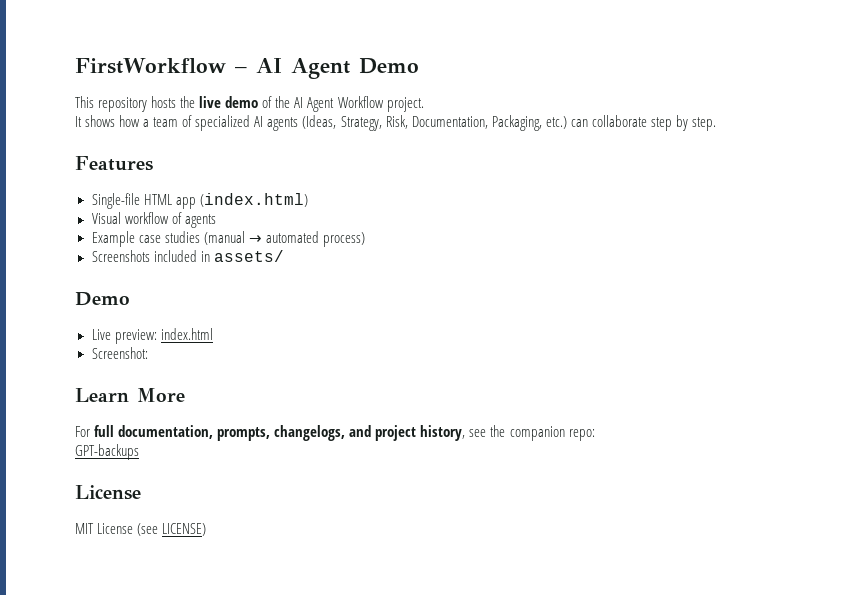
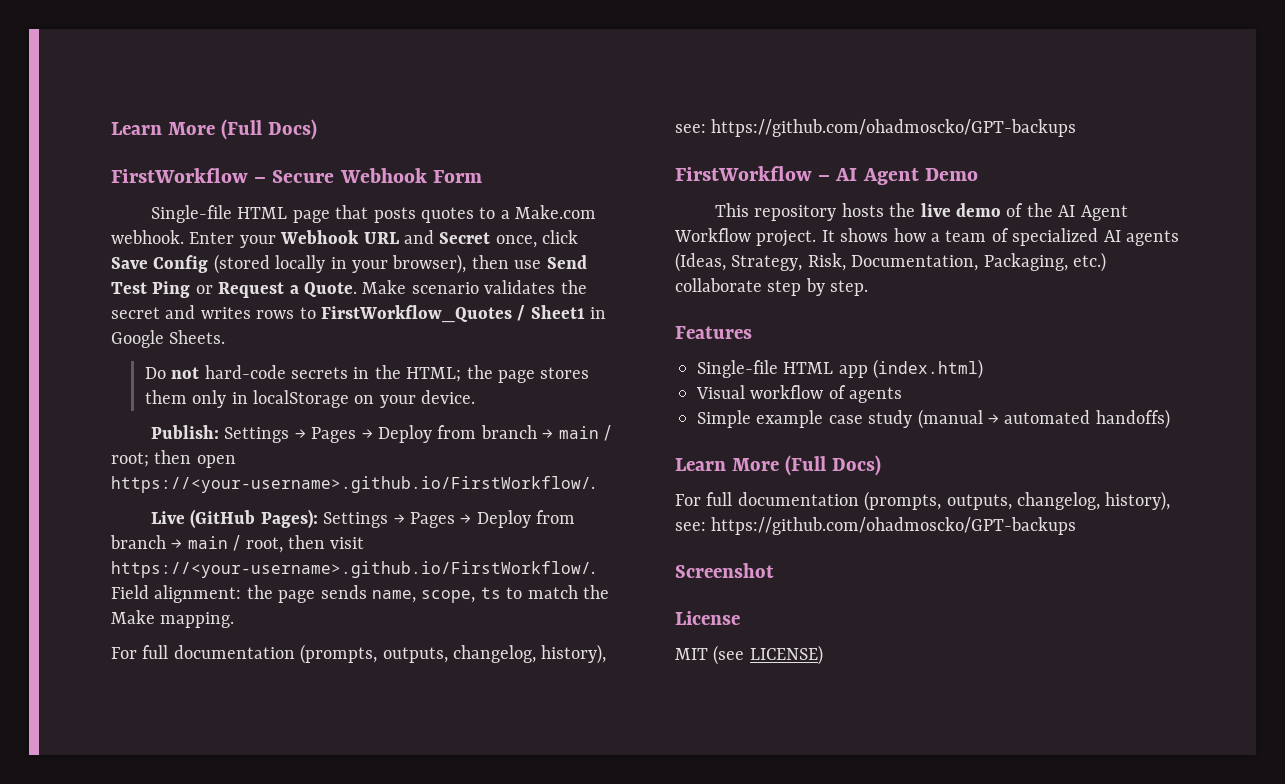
(75, 66) none -> [111,119,317,140] [111,168,482,183] [150,205,597,223] [111,230,579,248] [111,254,587,274] [111,280,587,298] [111,305,607,323] [111,330,226,348] [144,365,590,383] [144,390,476,408] [150,425,611,443] [111,450,236,468] [111,476,595,493] [150,509,576,528] [110,535,365,553] [111,561,595,578] [111,585,609,603] [111,610,235,628] [111,644,607,664] [675,119,1077,137] Learn More (Full Docs) // FirstWorkflow – Secure Webhook Form // Single-file HTML page that posts quotes to a Make.com webhook. Enter your Webhook URL and Secret once, click Save Config (stored locally in your browser), then use Send Test Ping or Request a Quote. Make scenario validates the secret and writes rows to FirstWorkflow_Quotes / Sheet1 in Google Sheets. // Do not hard-code secrets in the HTML; the page stores them only in localStorage on your device. // Publish: Settings → Pages → Deploy from branch → main / root; then open https://<your-username>.github.io/FirstWorkflow/. // Live (GitHub Pages): Settings → Pages → Deploy from branch → main / root, then visit https://<your-username>.github.io/FirstWorkflow/. Field alignment: the page sends name, scope, ts to match the Make mapping. // For full documentation (prompts, outputs, changelog, history), see: https://github.com/ohadmoscko/GPT-backups //
(424, 104) // -> (817, 238) none
[570,119,588,127] can -> (1106, 262) none
[91,231,365,247] [91,250,284,262] [75,292,130,306] [91,328,213,344] [91,347,148,359] [75,388,185,402] [75,425,595,441] [75,444,139,460] Example case studies (manual → automated process) // Screenshots included in assets/ // Demo // Live preview: index.html // Screenshot: // Learn More // For full documentation, prompts, changelogs, and project history, see the companion repo: // GPT-backups -> [697,409,1170,429] [675,455,881,476] [675,491,1171,511] [675,517,1077,535] [675,563,774,578] Simple example case study (manual → automated handoffs) // Learn More (Full Docs) // For full documentation (prompts, outputs, changelog, history), see: https://github.com/ohadmoscko/GPT-backups // Screenshot
[97,523,134,534] License -> (708, 654) none

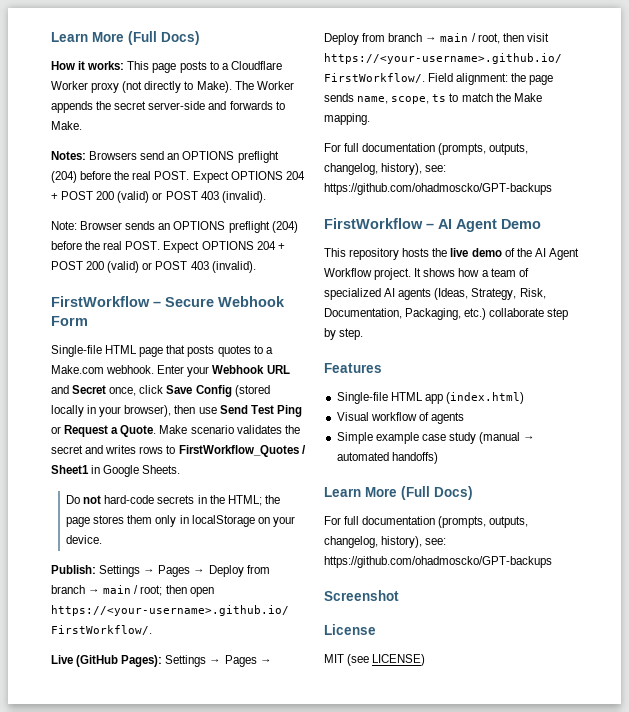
[111,119,317,140] Learn More (Full Docs) -> [51,31,200,45] [51,61,282,73] [51,81,294,93] [51,101,285,113] [51,121,82,130] [51,151,279,163] [51,171,305,183] [51,191,266,203] [51,221,298,233] [51,241,285,253] [51,261,256,273] Learn More (Full Docs) // How it works: This page posts to a Cloudflare Worker proxy (not directly to Make). The Worker appends the secret server-side and forwards to Make. // Notes: Browsers send an OPTIONS preflight (204) before the real POST. Expect OPTIONS 204 + POST 200 (valid) or POST 403 (invalid). // Note: Browser sends an OPTIONS preflight (204) before the real POST. Expect OPTIONS 204 + POST 200 (valid) or POST 403 (invalid).

